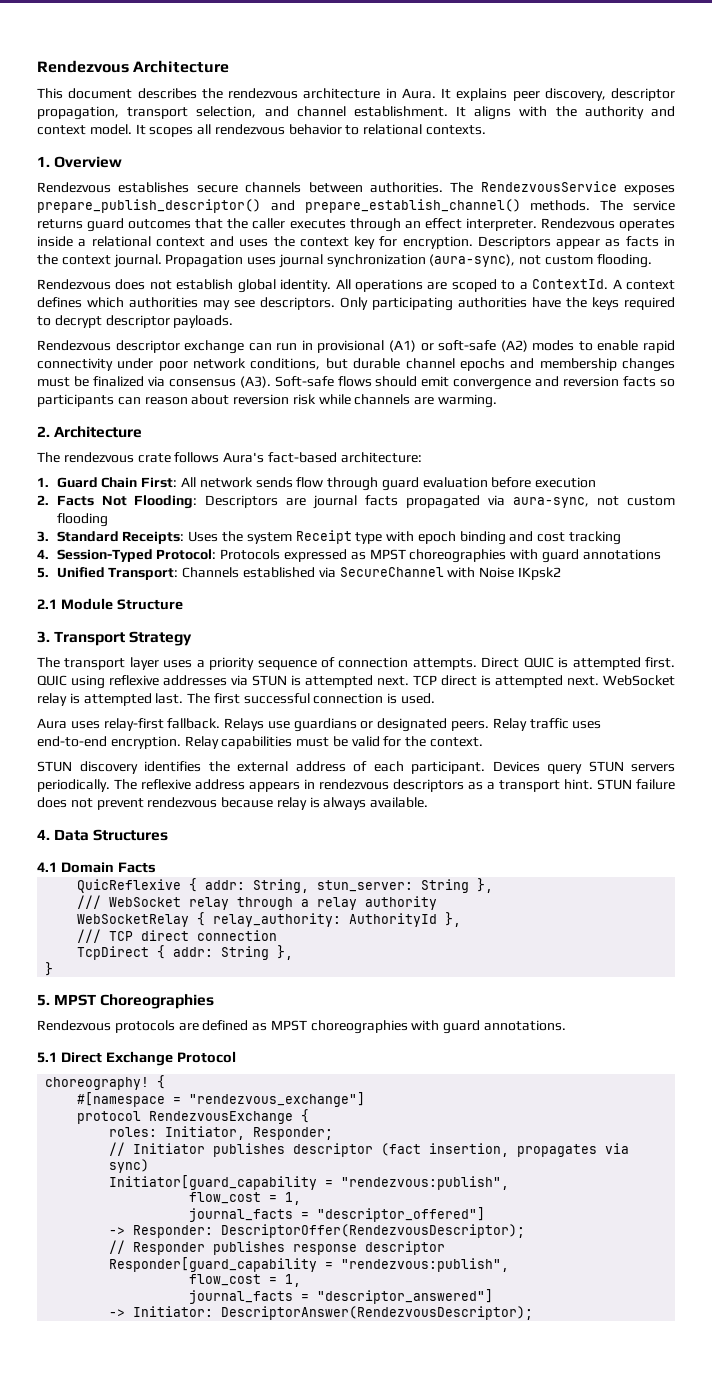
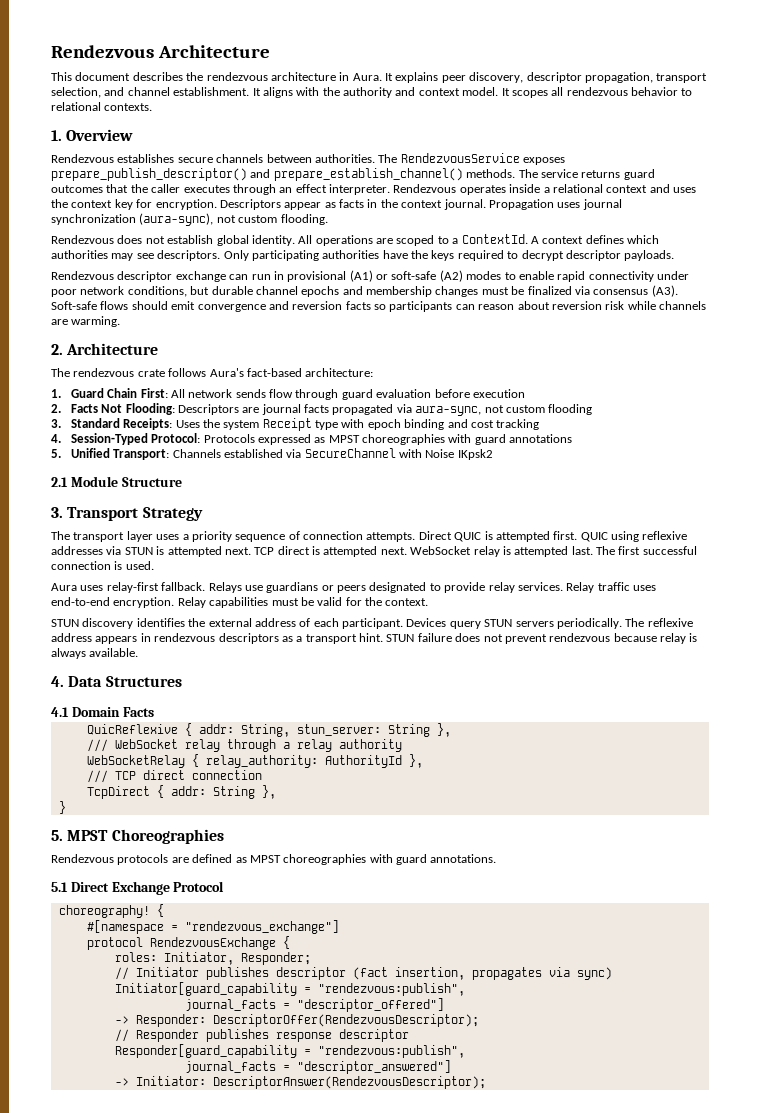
[377,718,490,732] designated peers. -> [337,582,563,593] peers designated to provide relay services.
[189,1192,302,1205] // flow_cost = 1, -> (465, 989) none
[189,1274,302,1287] // flow_cost = 1, -> (465, 1051) none

